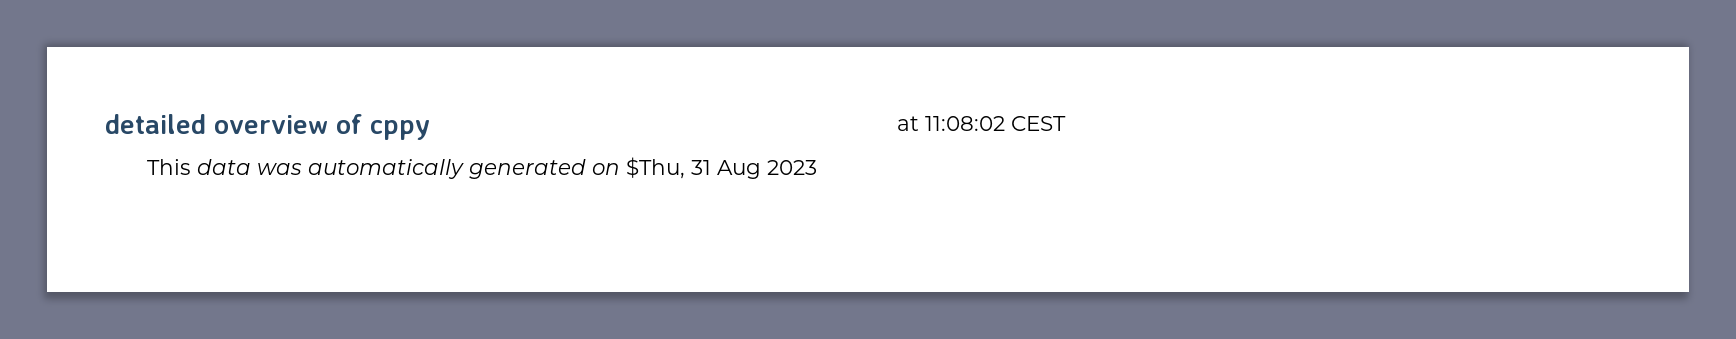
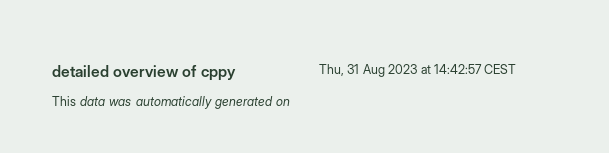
[626,157,686,179] $Thu, -> [319,64,344,76] Thu,
[925,116,1005,131] 11:08:02 -> [433,64,482,74] 14:42:57

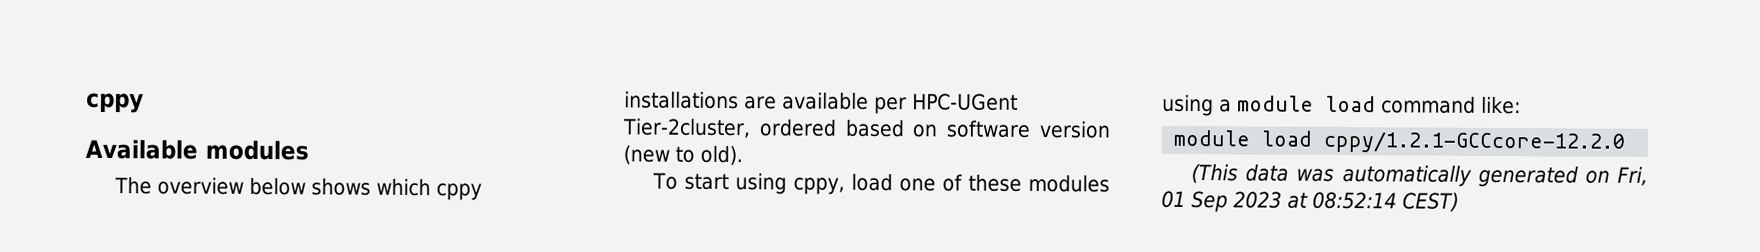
[52,65,236,81] [52,96,76,106] detailed overview of cppy // This -> [86,92,144,114] [85,138,309,161] [114,177,483,201] [624,91,1018,115] [622,118,1111,139] [623,145,743,166] [652,172,1110,195] [1162,94,1521,117] [1173,129,1626,154] [1191,164,1239,184] cppy // Available modules // The overview below shows which cppy installations are available per HPC-UGent Tier-2cluster, ordered based on software version (new to old). // To start using cppy, load one of these modules using a module load command like: // module load cppy/1.2.1-GCCcore-12.2.0 // (This
[319,64,517,77] Thu, 31 Aug 2023 at 14:42:57 CEST -> [1617,166,1648,186] [1161,190,1459,213] Fri, 01 Sep 2023 at 08:52:14 CEST)

